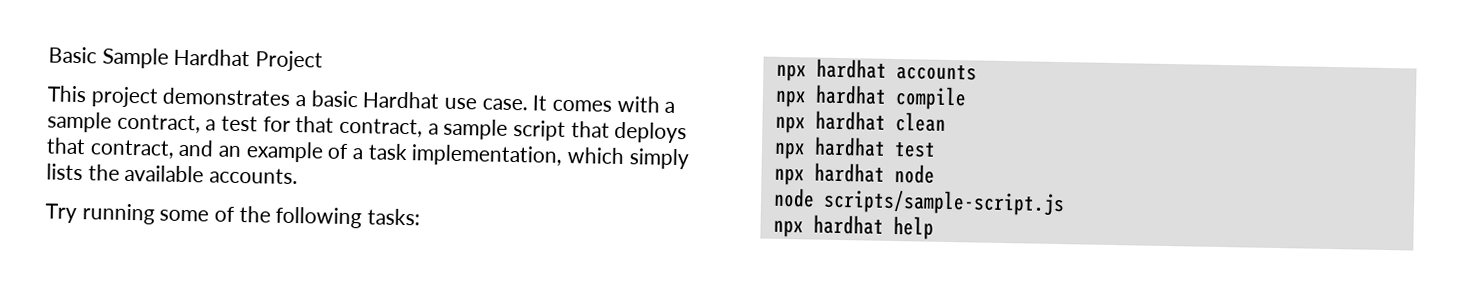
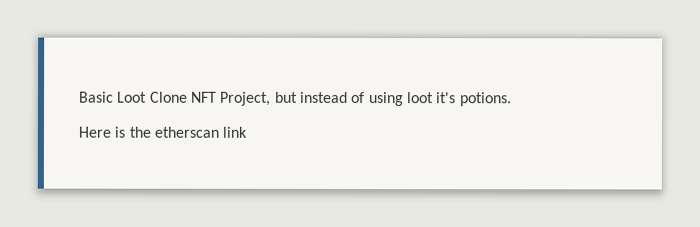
[101,47,324,72] [47,85,676,113] [47,111,688,144] [46,137,689,170] [46,163,299,185] [45,203,421,229] [775,58,977,82] [774,84,967,111] [774,110,946,134] [773,136,936,160] [773,162,935,186] [772,187,1065,217] [772,214,934,240] Sample Hardhat Project // This project demonstrates a basic Hardhat use case. It comes with a sample contract, a test for that contract, a sample script that deploys that contract, and an example of a task implementation, which simply lists the available accounts. // Try running some of the following tasks: // npx hardhat accounts // npx hardhat compile // npx hardhat clean // npx hardhat test // npx hardhat node // node scripts/sample-script.js // npx hardhat help -> [117,91,512,107] [78,126,248,138] Loot Clone NFT Project, but instead of using loot it's potions. // Here is the etherscan link

